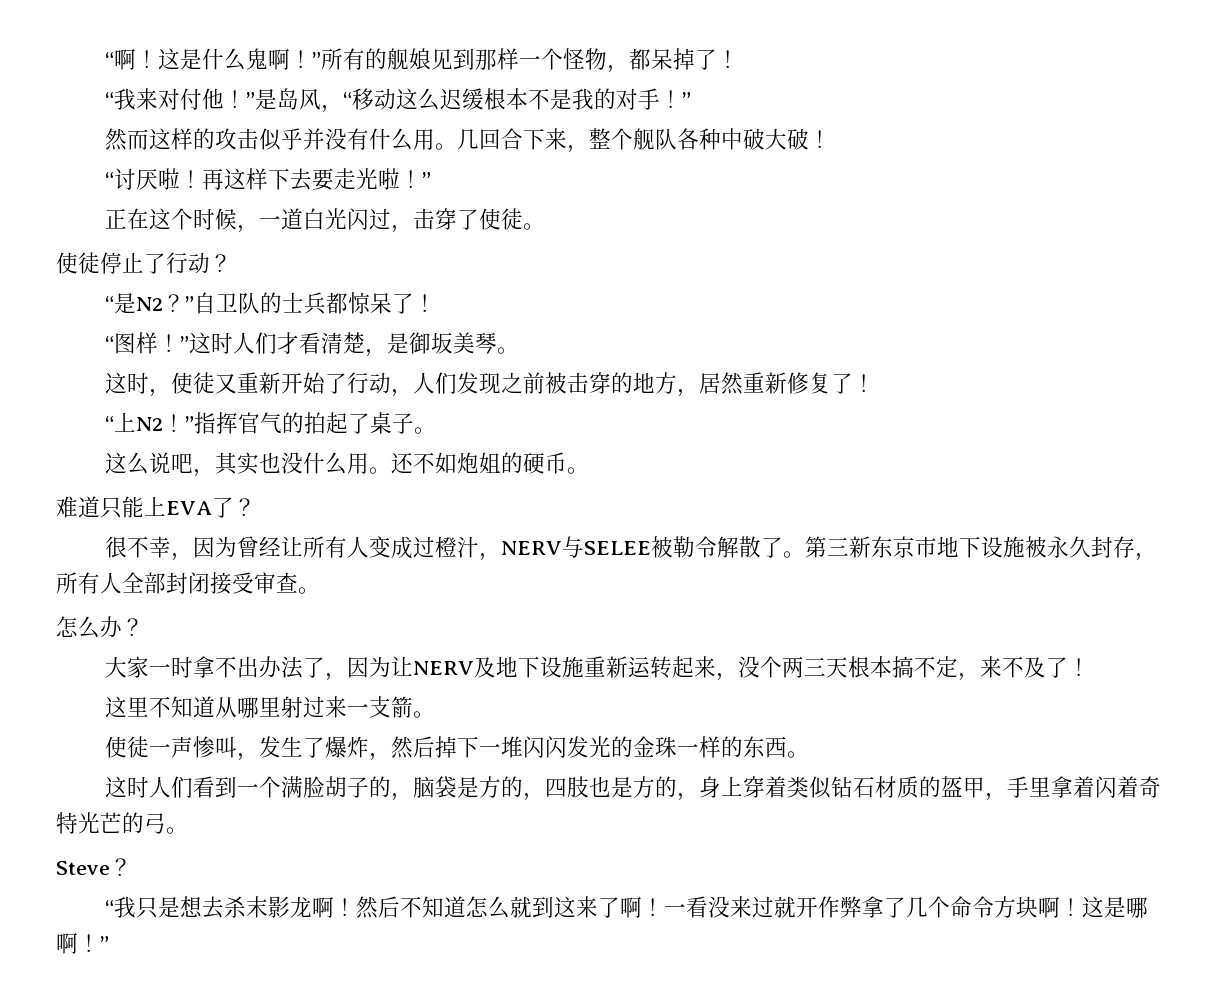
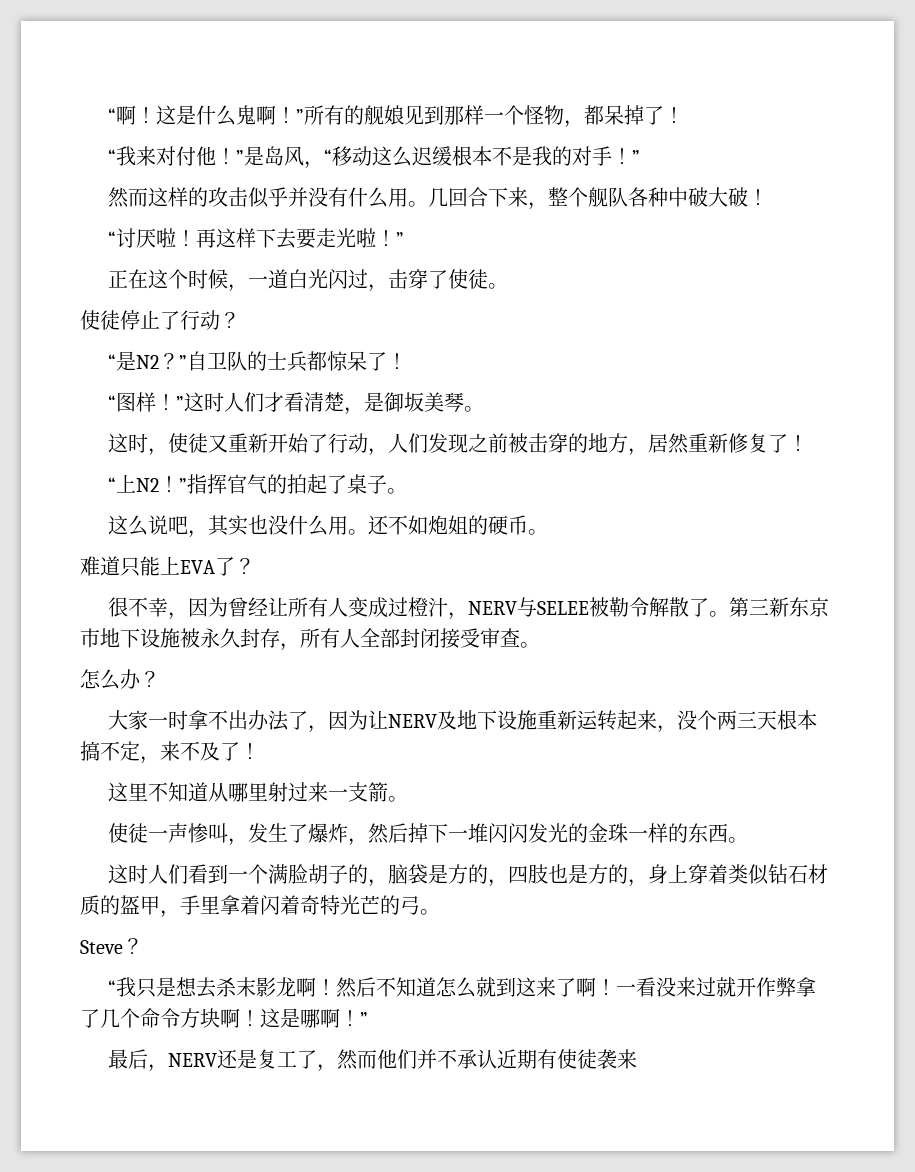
(109, 943) none -> [107,1049,637,1072] // 最后，NERV还是复工了，然而他们并不承认近期有使徒袭来

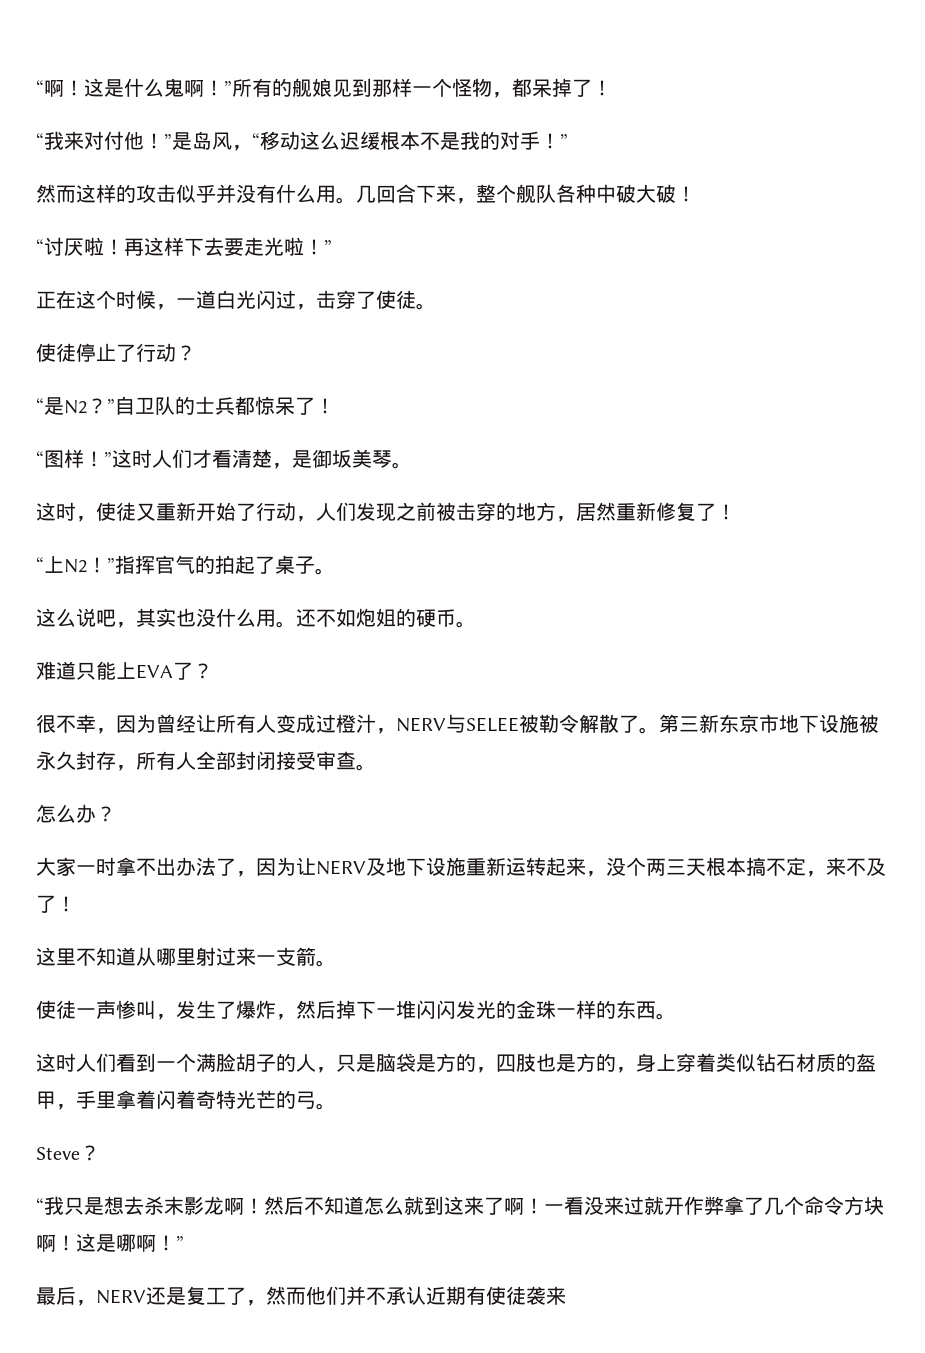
[367,879,388,887] ， -> [296,1054,376,1073] 人，只是

